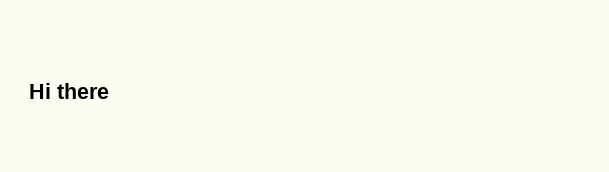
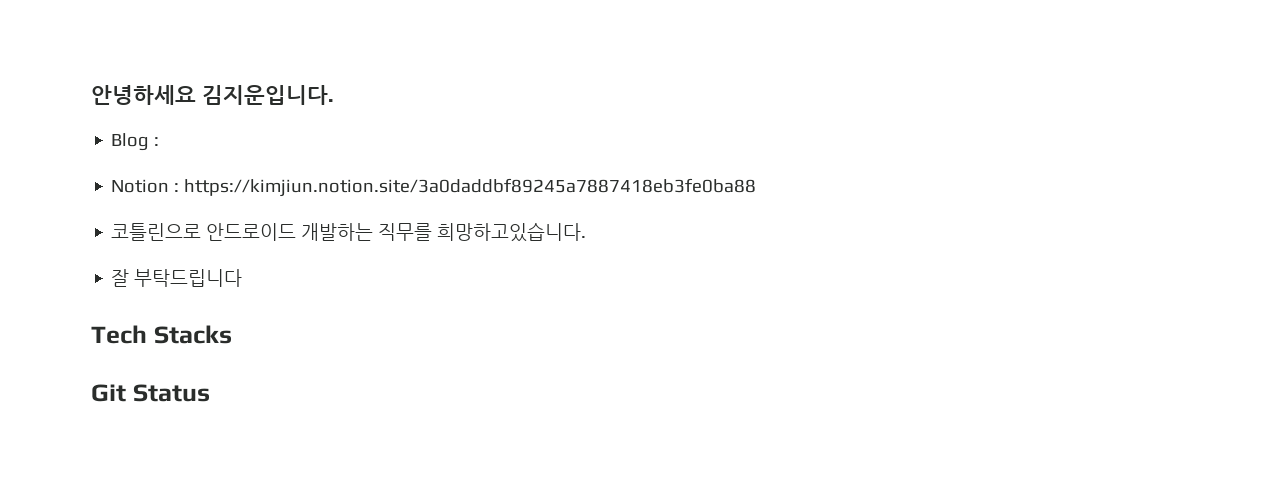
[29,83,109,99] Hi there -> [91,85,334,105] [111,133,160,151] [111,178,757,197] [111,222,587,242] [111,269,243,287] [91,325,232,344] [91,384,210,402] 안녕하세요 김지운입니다. // Blog : // Notion : https://kimjiun.notion.site/3a0daddbf89245a7887418eb3fe0ba88 // 코틀린으로 안드로이드 개발하는 직무를 희망하고있습니다. // 잘 부탁드립니다 // Tech Stacks // Git Status

